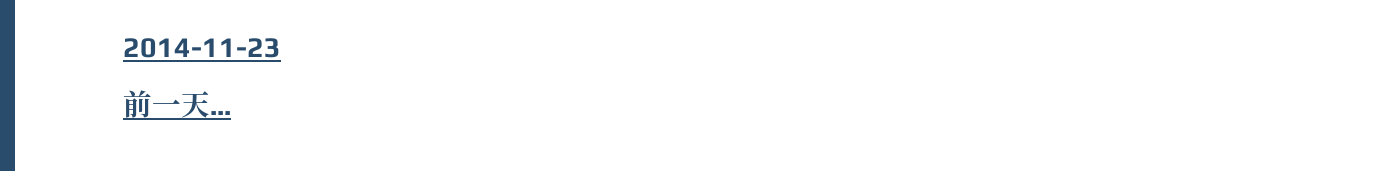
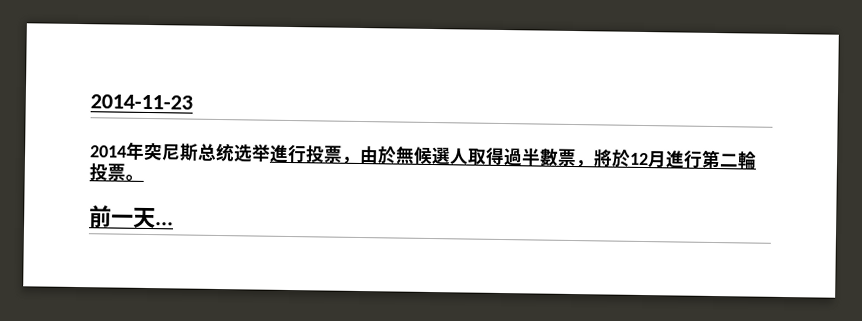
(281, 48) none -> [90,141,757,170] [89,163,144,181] // 2014年突尼斯总统选举進行投票，由於無候選人取得過半數票，將於12月進行第二輪投票。

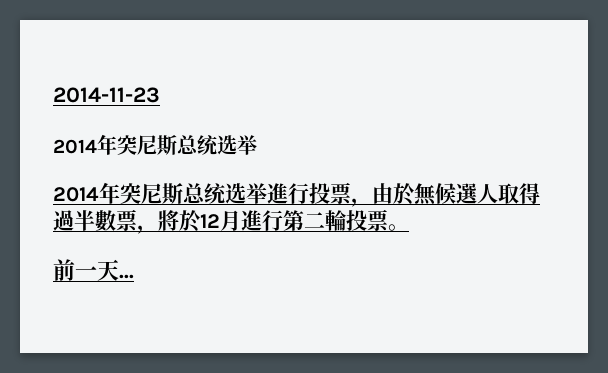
(271, 152) none -> [53,182,267,204] // 2014年突尼斯总统选举

